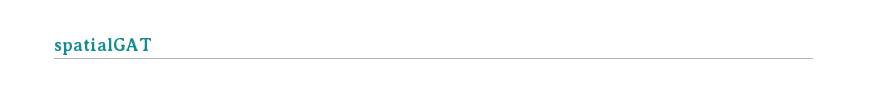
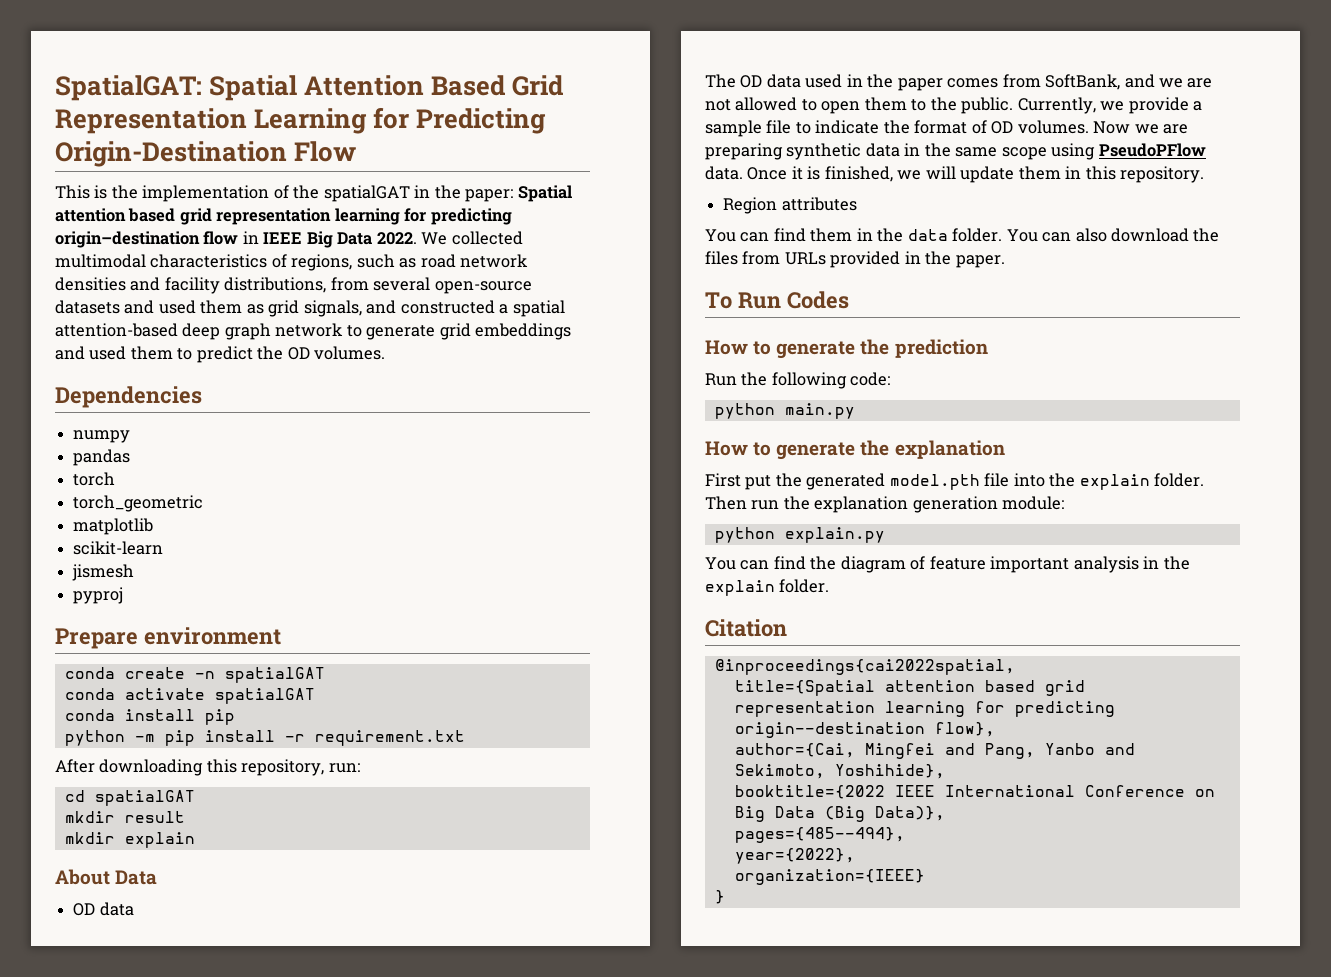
[54,38,152,55] spatialGAT -> [55,75,564,101] [55,107,547,134] [55,141,357,167] [55,185,572,202] [55,208,512,225] [55,231,523,248] [55,254,529,271] [55,277,532,294] [55,300,565,317] [55,323,572,340] [55,346,386,363] [55,386,202,408] [73,430,131,443] [73,449,131,466] [73,472,116,486] [73,495,204,512] [73,518,154,535] [73,541,164,555] [72,564,135,581] [73,587,124,604] [55,627,281,649] [64,667,325,683] [64,688,315,704] [64,709,235,725] [64,730,465,746] [55,759,360,776] [64,790,195,806] [64,811,185,823] [64,832,195,848] [55,869,158,885] [73,902,134,916] [705,74,1213,91] [705,97,1203,114] [705,120,1189,137] [705,143,1206,160] [705,166,1205,183] [723,197,857,214] [705,228,1220,242] [705,251,1005,268] [705,291,849,309] [705,339,988,359] [705,372,891,389] [714,403,855,419] [705,440,1005,460] [705,473,1205,490] [705,496,1065,513] [714,527,885,543] [705,556,1190,573] [705,579,830,596] [705,619,787,637] [714,659,1015,675] [734,680,1085,696] [734,701,1115,717] [734,722,995,738] [734,743,1135,759] [734,764,945,779] [734,785,1215,799] [734,806,945,822] [734,827,905,843] [734,848,855,864] [734,869,925,885] [714,890,725,904] SpatialGAT: Spatial Attention Based Grid Representation Learning for Predicting Origin-Destination Flow // This is the implementation of the spatialGAT in the paper: Spatial attention based grid representation learning for predicting origin–destination flow in IEEE Big Data 2022. We collected multimodal characteristics of regions, such as road network densities and facility distributions, from several open-source datasets and used them as grid signals, and constructed a spatial attention-based deep graph network to generate grid embeddings and used them to predict the OD volumes. // Dependencies // numpy // pandas // torch // torch_geometric // matplotlib // scikit-learn // jismesh // pyproj // Prepare environment // conda create -n spatialGAT // conda activate spatialGAT // conda install pip // python -m pip install -r requirement.txt // After downloading this repository, run: // cd spatialGAT // mkdir result // mkdir explain // About Data // OD data // The OD data used in the paper comes from SoftBank, and we are not allowed to open them to the public. Currently, we provide a sample file to indicate the format of OD volumes. Now we are preparing synthetic data in the same scope using PseudoPFlow data. Once it is finished, we will update them in this repository. // Region attributes // You can find them in the data folder. You can also download the files from URLs provided in the paper. // To Run Codes // How to generate the prediction // Run the following code: // python main.py // How to generate the explanation // First put the generated model.pth file into the explain folder. Then run the explanation generation module: // python explain.py // You can find the diagram of feature important analysis in the explain folder. // Citation // @inproceedings{cai2022spatial, // title={Spatial attention based grid representation learning for predicting origin--destination flow}, // author={Cai, Mingfei and Pang, Yanbo and Sekimoto, Yoshihide}, // booktitle={2022 IEEE International Conference on Big Data (Big Data)}, // pages={485--494}, // year={2022}, // organization={IEEE} // }

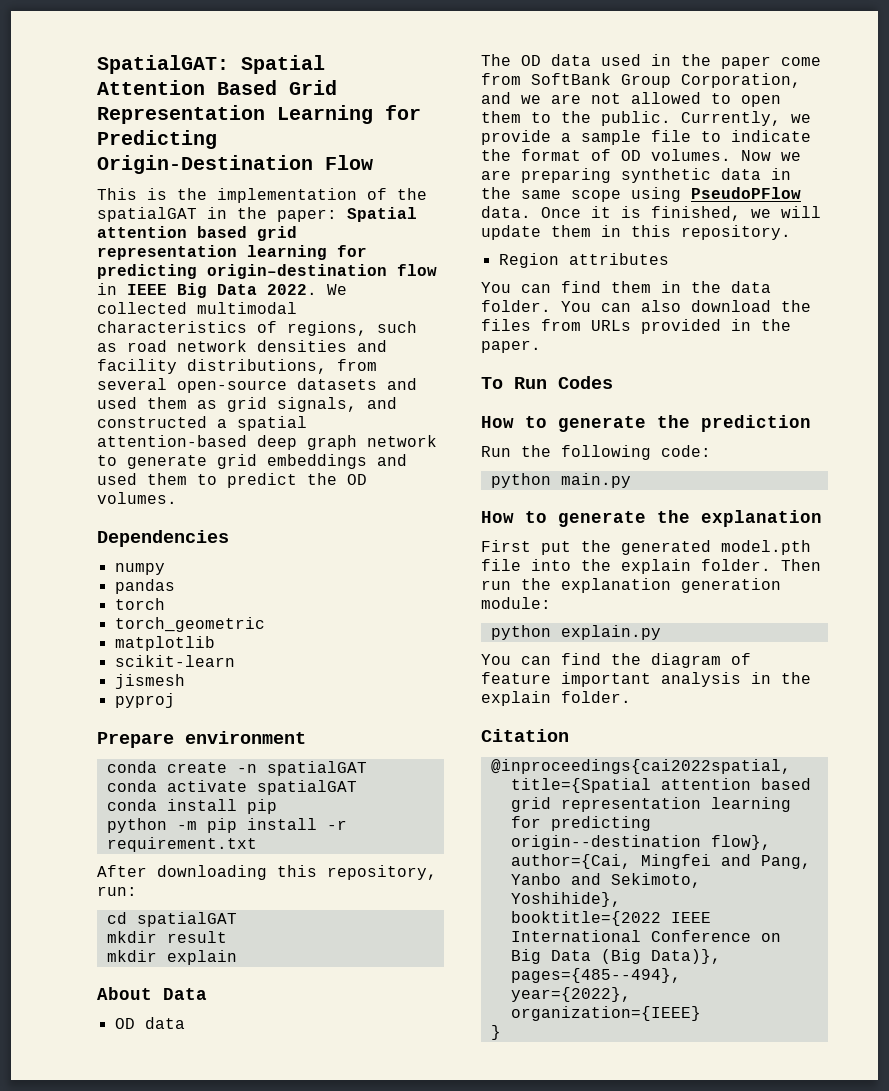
[947,74,1121,90] comes from SoftBank, -> [781,57,821,66] [481,73,801,88] come from SoftBank Group Corporation,

